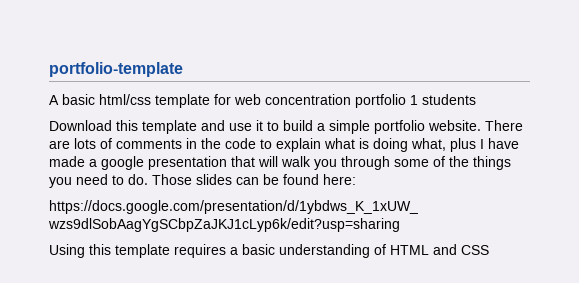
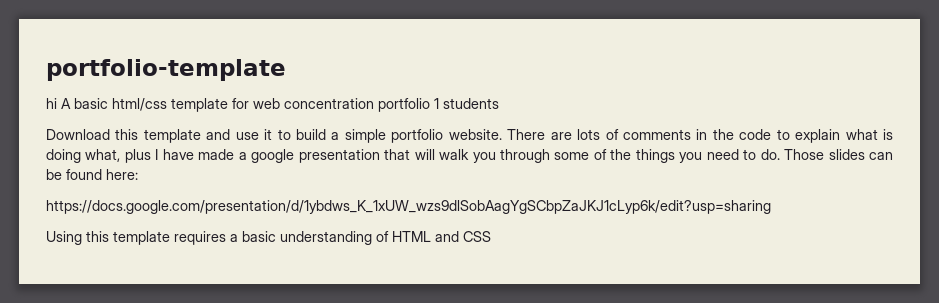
(183, 69) none -> [46,98,57,109] hi

